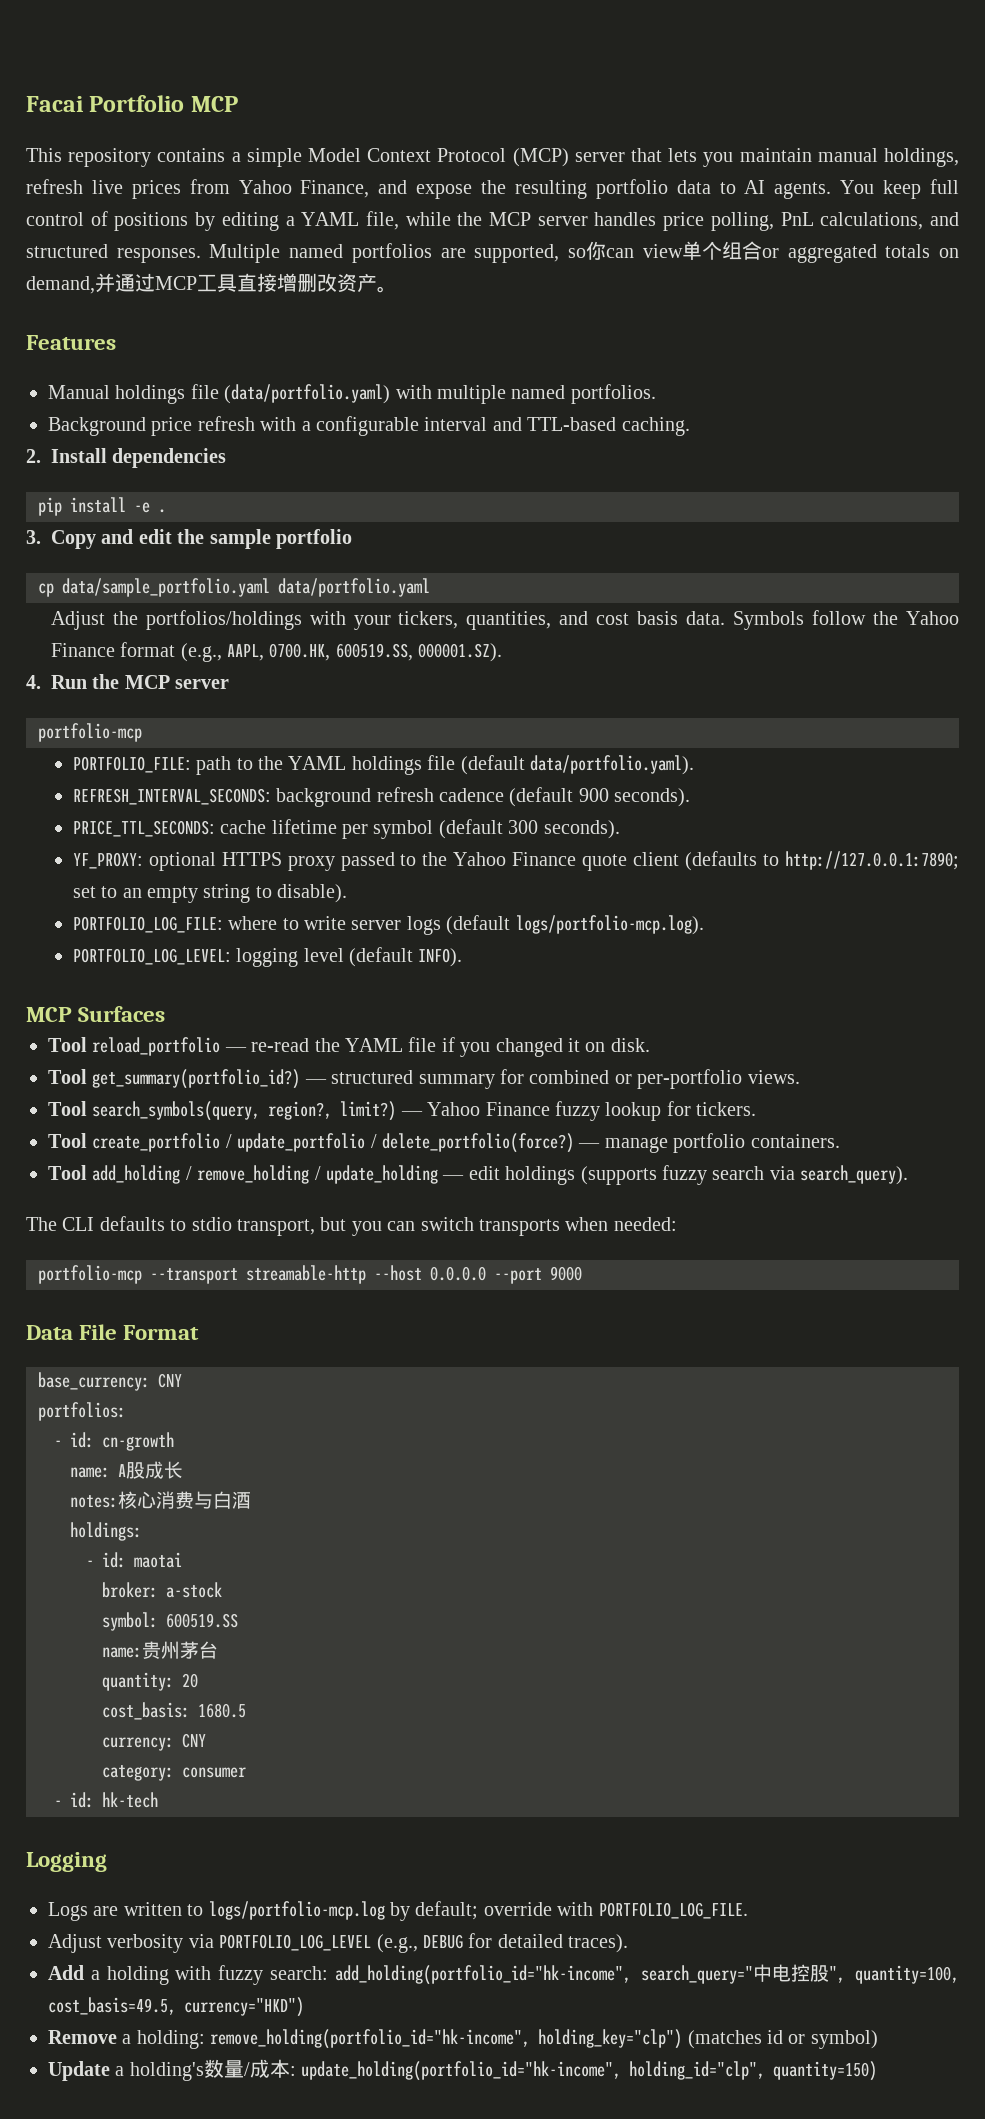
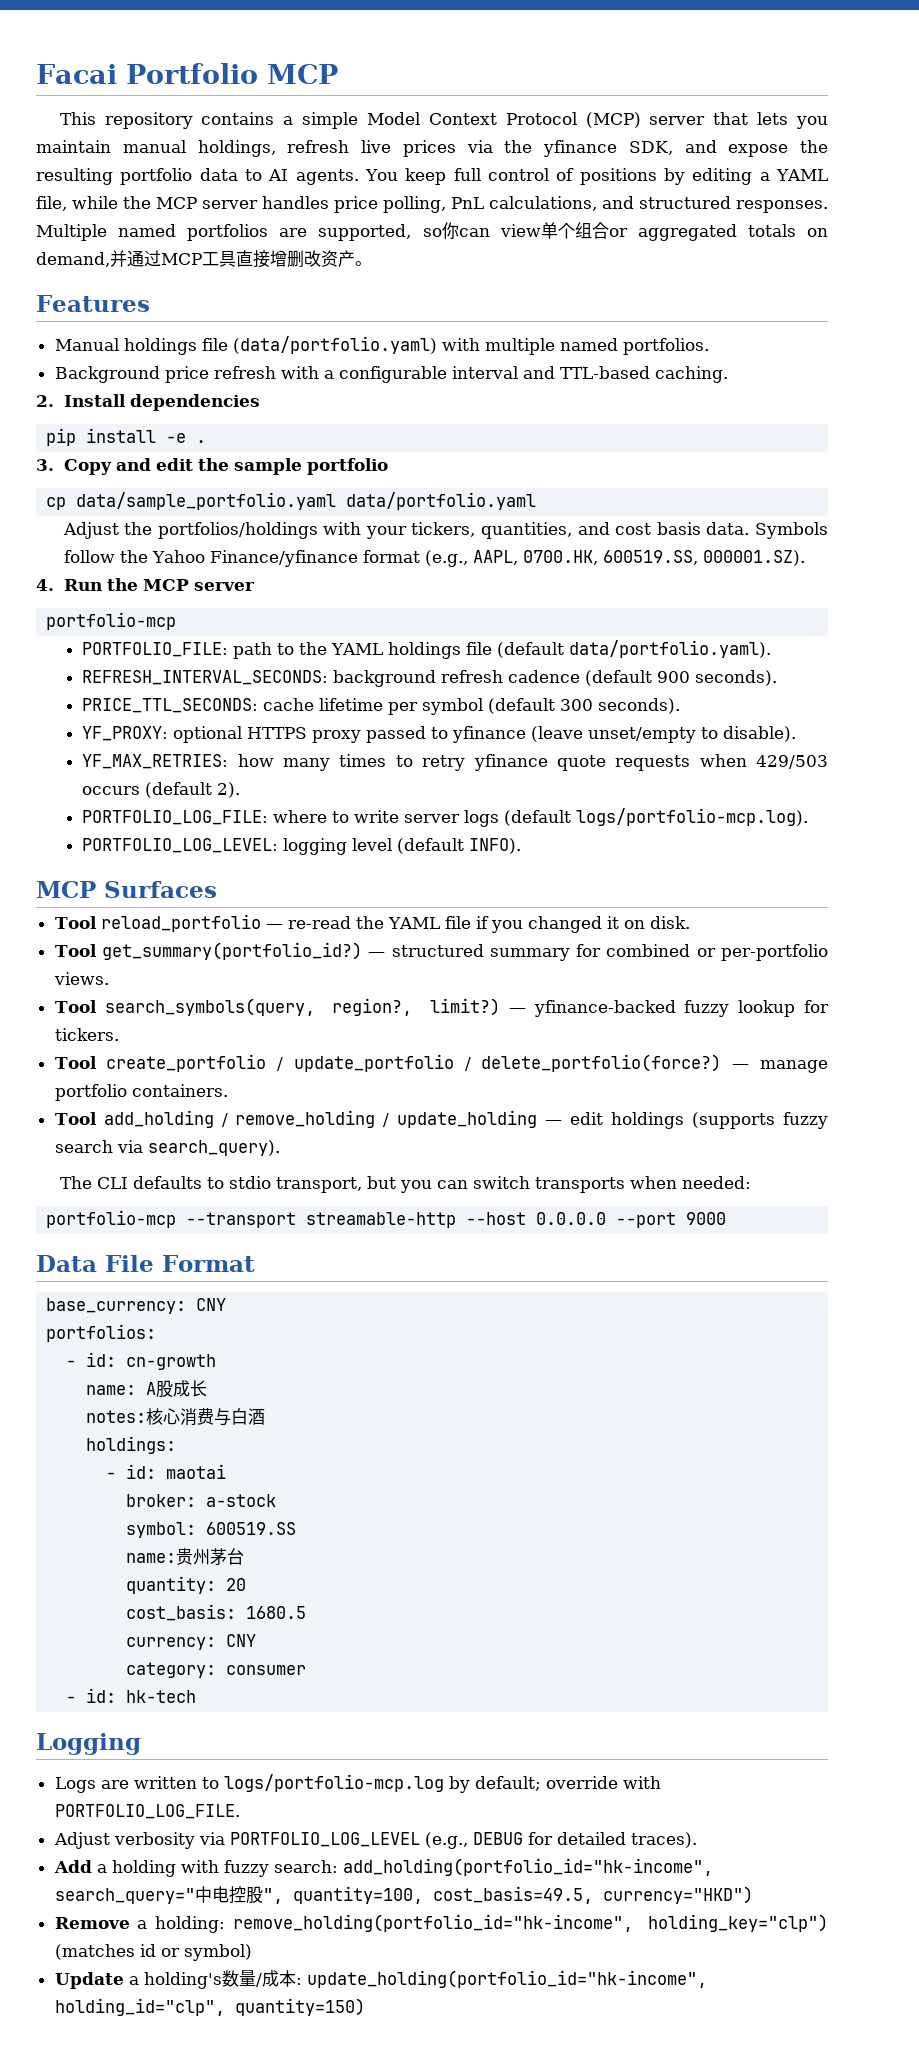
[189,179,370,198] from Yahoo Finance, -> [466,140,673,157] via the yfinance SDK,
[50,643,115,657] Finance -> [209,550,358,567] Finance/yfinance
[422,851,959,871] [72,884,348,903] the Yahoo Finance quote client (defaults to http://127.0.0.1:7890; set to an empty string to disable). -> [452,726,797,743] [82,754,828,771] [82,782,241,798] yfinance (leave unset/empty to disable). // YF_MAX_RETRIES: how many times to retry yfinance quote requests when 429/503 occurs (default 2).
[427,1102,550,1116] Yahoo Finance -> [533,1000,676,1017] yfinance-backed

